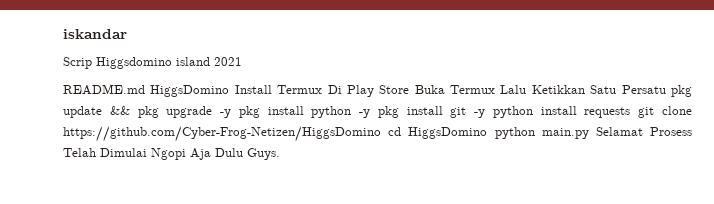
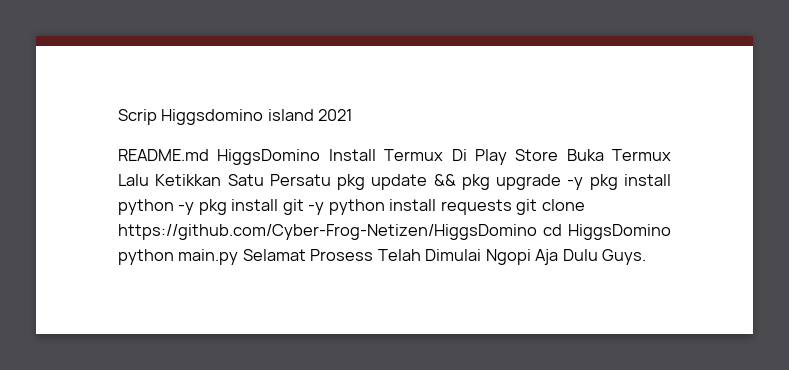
[63,29,127,39] iskandar // -> (118, 117) none

